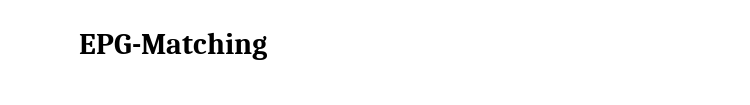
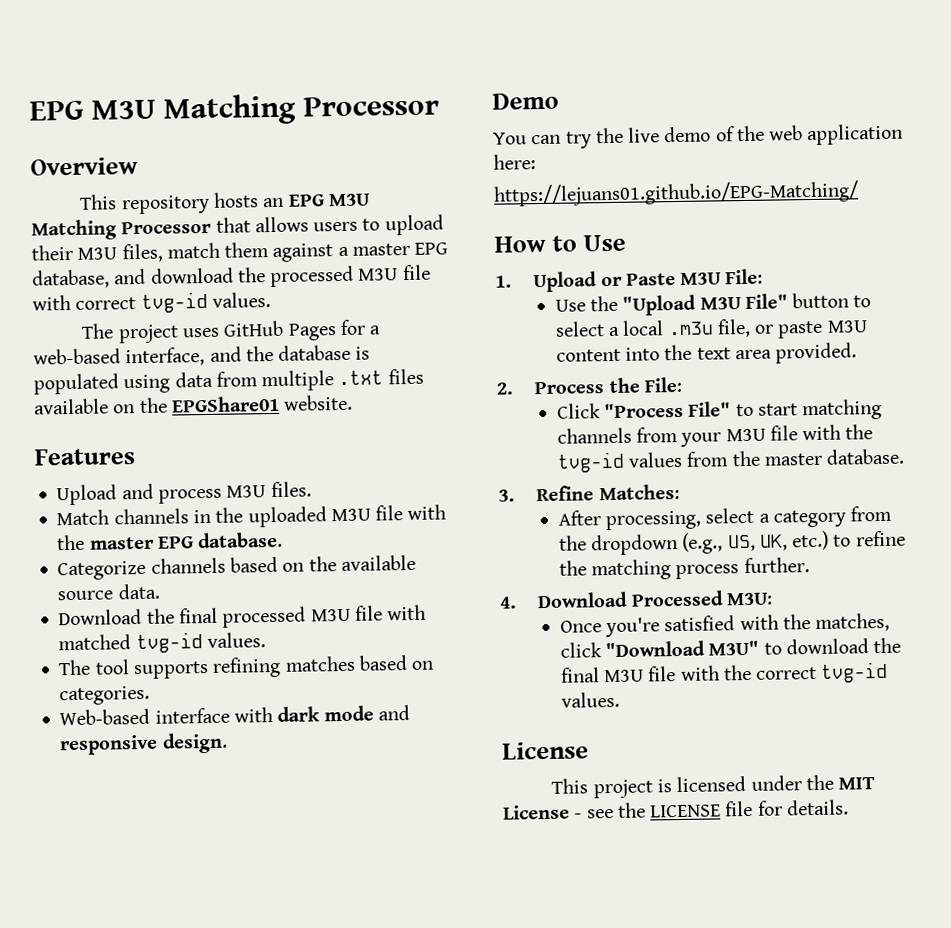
[79,32,267,60] EPG-Matching -> [29,93,439,126] [30,156,138,176] [79,192,370,215] [31,214,444,241] [31,242,449,263] [32,264,431,289] [32,291,271,313] [81,319,382,344] [33,344,371,367] [33,368,424,395] [33,394,354,415] [34,448,135,466] [56,481,312,506] [56,504,447,528] [57,531,284,551] [57,554,416,581] [57,583,160,601] [58,604,427,628] [58,632,266,654] [58,655,435,680] [59,685,151,706] [59,705,410,726] [59,732,228,756] [492,92,559,110] [493,123,904,149] [493,154,536,170] [493,180,859,207] [494,234,627,253] [495,268,764,293] [554,292,872,316] [554,318,868,339] [555,342,858,364] [496,376,682,395] [556,398,883,421] [556,424,874,447] [556,448,906,473] [498,483,680,502] [557,505,893,531] [558,530,906,556] [558,557,810,581] [499,590,773,609] [559,612,891,638] [559,637,902,658] [560,661,889,683] [560,691,620,708] [502,741,589,760] [551,774,876,799] [503,799,849,820] EPG M3U Matching Processor // Overview // This repository hosts an EPG M3U Matching Processor that allows users to upload their M3U files, match them against a master EPG database, and download the processed M3U file with correct tvg-id values. // The project uses GitHub Pages for a web-based interface, and the database is populated using data from multiple .txt files available on the EPGShare01 website. // Features // Upload and process M3U files. // Match channels in the uploaded M3U file with the master EPG database. // Categorize channels based on the available source data. // Download the final processed M3U file with matched tvg-id values. // The tool supports refining matches based on categories. // Web-based interface with dark mode and responsive design. // Demo // You can try the live demo of the web application here: // https://lejuans01.github.io/EPG-Matching/ // How to Use // 1. Upload or Paste M3U File: // Use the "Upload M3U File" button to select a local .m3u file, or paste M3U content into the text area provided. // 2. Process the File: // Click "Process File" to start matching channels from your M3U file with the tvg-id values from the master database. // 3. Refine Matches: // After processing, select a category from the dropdown (e.g., US, UK, etc.) to refine the matching process further. // 4. Download Processed M3U: // Once you're satisfied with the matches, click "Download M3U" to download the final M3U file with the correct tvg-id values. // License // This project is licensed under the MIT License - see the LICENSE file for details.

